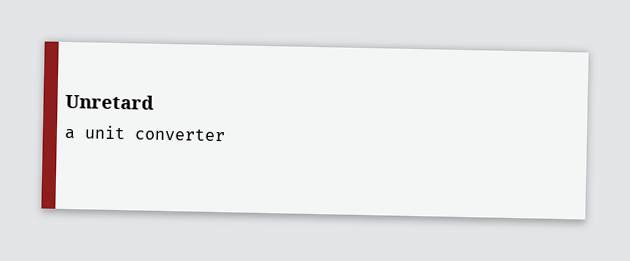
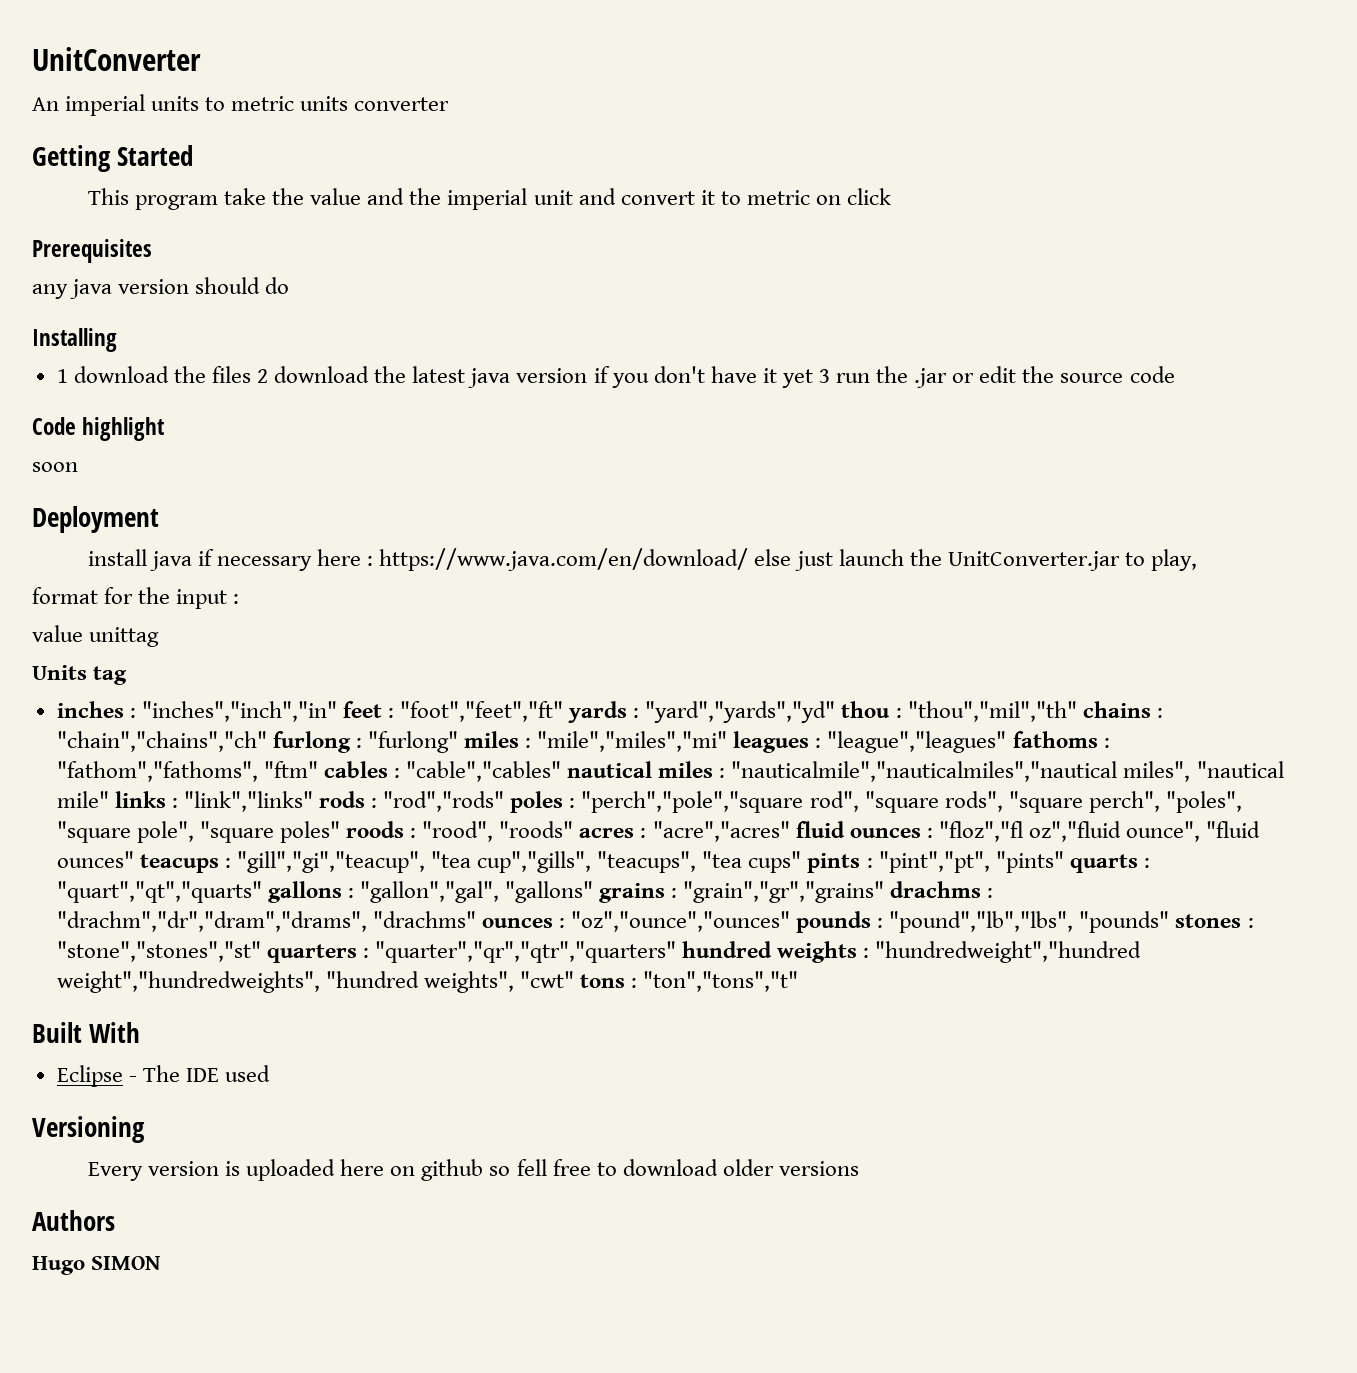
[65,93,154,110] [64,125,226,142] Unretard // a unit converter -> [32,47,201,71] [32,94,450,116] [32,145,194,172] [87,188,892,210] [32,239,152,263] [32,277,290,299] [32,328,117,352] [56,366,1175,388] [32,417,165,441] [32,462,78,472] [32,506,159,533] [87,548,1197,571] [32,587,240,609] [32,625,160,647] [32,665,128,685] [56,701,1163,723] [56,731,1110,753] [56,761,1284,782] [56,791,1242,813] [56,821,1261,843] [56,851,1150,873] [56,881,994,903] [56,911,1254,933] [56,941,1142,963] [56,971,799,993] [32,1022,141,1043] [56,1065,271,1087] [32,1116,145,1143] [87,1159,859,1181] [32,1210,115,1231] [32,1256,161,1275] UnitConverter // An imperial units to metric units converter // Getting Started // This program take the value and the imperial unit and convert it to metric on click // Prerequisites // any java version should do // Installing // 1 download the files 2 download the latest java version if you don't have it yet 3 run the .jar or edit the source code // Code highlight // soon // Deployment // install java if necessary here : https://www.java.com/en/download/ else just launch the UnitConverter.jar to play, // format for the input : // value unittag // Units tag // inches : "inches","inch","in" feet : "foot","feet","ft" yards : "yard","yards","yd" thou : "thou","mil","th" chains : "chain","chains","ch" furlong : "furlong" miles : "mile","miles","mi" leagues : "league","leagues" fathoms : "fathom","fathoms", "ftm" cables : "cable","cables" nautical miles : "nauticalmile","nauticalmiles","nautical miles", "nautical mile" links : "link","links" rods : "rod","rods" poles : "perch","pole","square rod", "square rods", "square perch", "poles", "square pole", "square poles" roods : "rood", "roods" acres : "acre","acres" fluid ounces : "floz","fl oz","fluid ounce", "fluid ounces" teacups : "gill","gi","teacup", "tea cup","gills", "teacups", "tea cups" pints : "pint","pt", "pints" quarts : "quart","qt","quarts" gallons : "gallon","gal", "gallons" grains : "grain","gr","grains" drachms : "drachm","dr","dram","drams", "drachms" ounces : "oz","ounce","ounces" pounds : "pound","lb","lbs", "pounds" stones : "stone","stones","st" quarters : "quarter","qr","qtr","quarters" hundred weights : "hundredweight","hundred weight","hundredweights", "hundred weights", "cwt" tons : "ton","tons","t" // Built With // Eclipse - The IDE used // Versioning // Every version is uploaded here on github so fell free to download older versions // Authors // Hugo SIMON

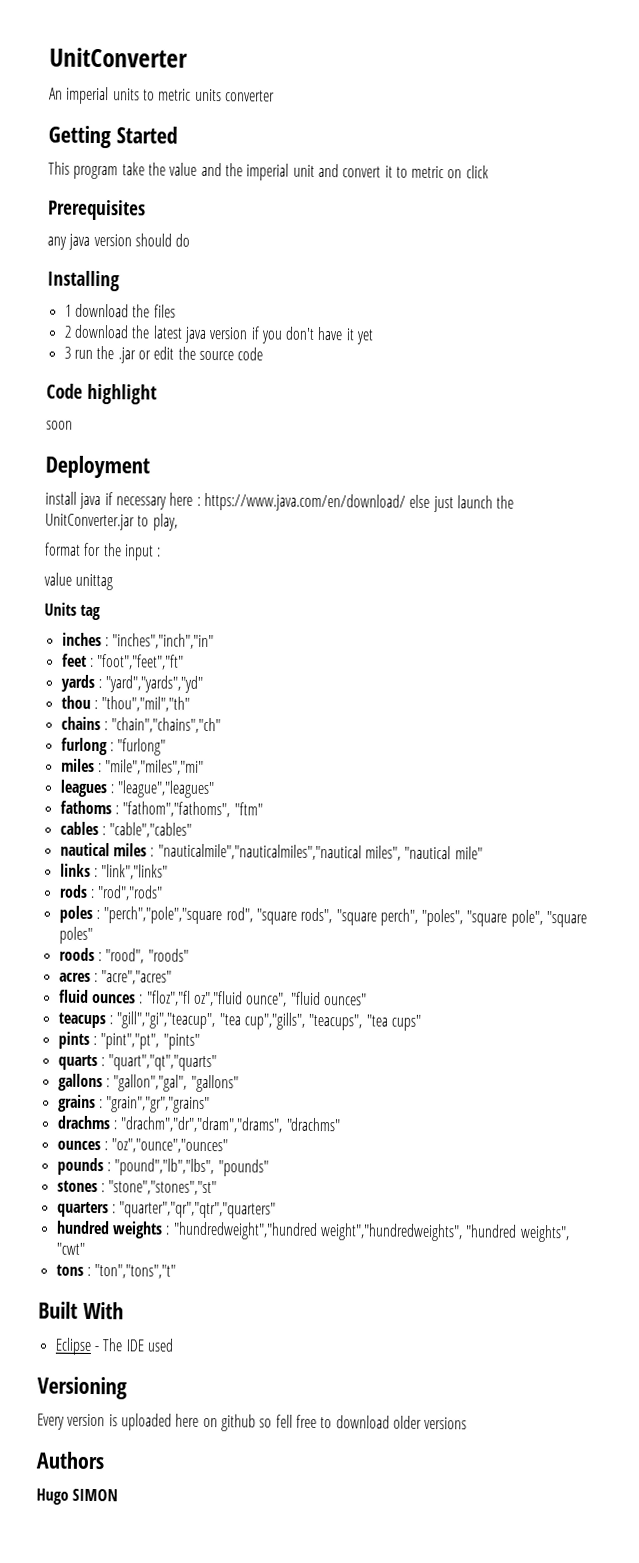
(251, 374) none -> (176, 311) //
(813, 378) none -> (375, 337) //
(337, 711) none -> (215, 641) //
(564, 711) none -> (185, 662) //
(836, 712) none -> (204, 684) //
(1077, 711) none -> (191, 704) //
(267, 741) none -> (222, 725) //
(458, 742) none -> (167, 747) //
(728, 741) none -> (205, 767) //
(1007, 742) none -> (215, 789) //
(318, 769) none -> (263, 809) //
(562, 771) none -> (193, 830) //
(109, 799) none -> (483, 853) //
(313, 801) none -> (169, 872) //
(505, 801) none -> (164, 893) //
(340, 832) none -> (93, 935) //
(574, 829) none -> (189, 955) //
(790, 831) none -> (173, 977) //
(134, 859) none -> (367, 999) //
(802, 862) none -> (421, 1022) //
(1064, 862) none -> (200, 1041) //
(262, 892) none -> (218, 1063) //
(594, 892) none -> (239, 1083) //
(885, 892) none -> (211, 1105) //
(476, 919) none -> (342, 1124) //
(791, 921) none -> (229, 1146) //
(1170, 922) none -> (269, 1168) //
(261, 951) none -> (218, 1188) //
(676, 952) none -> (277, 1210) //
(574, 979) none -> (85, 1248) //

